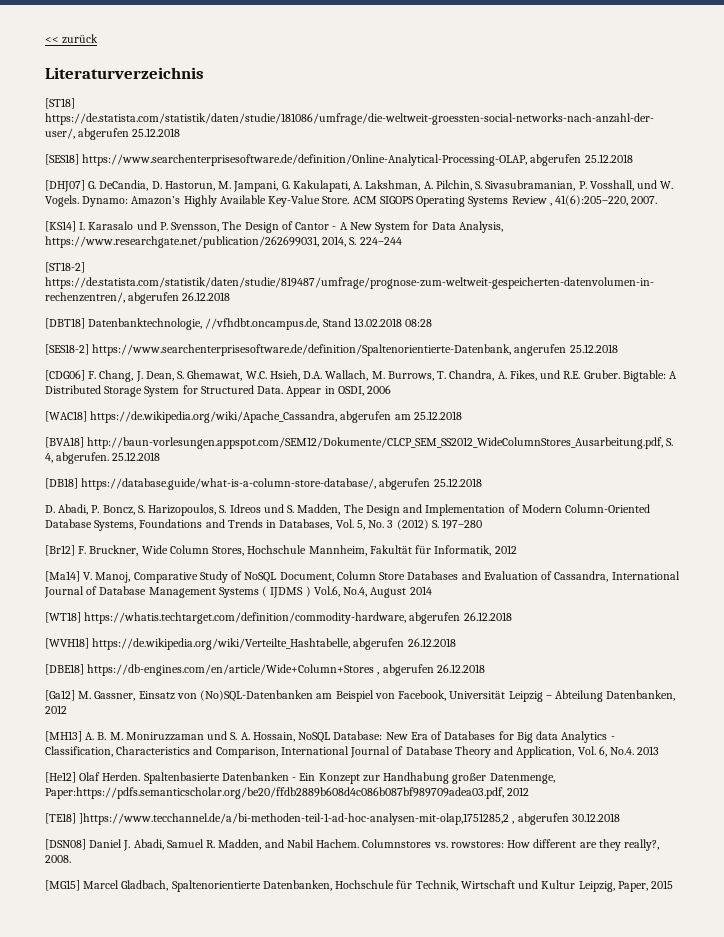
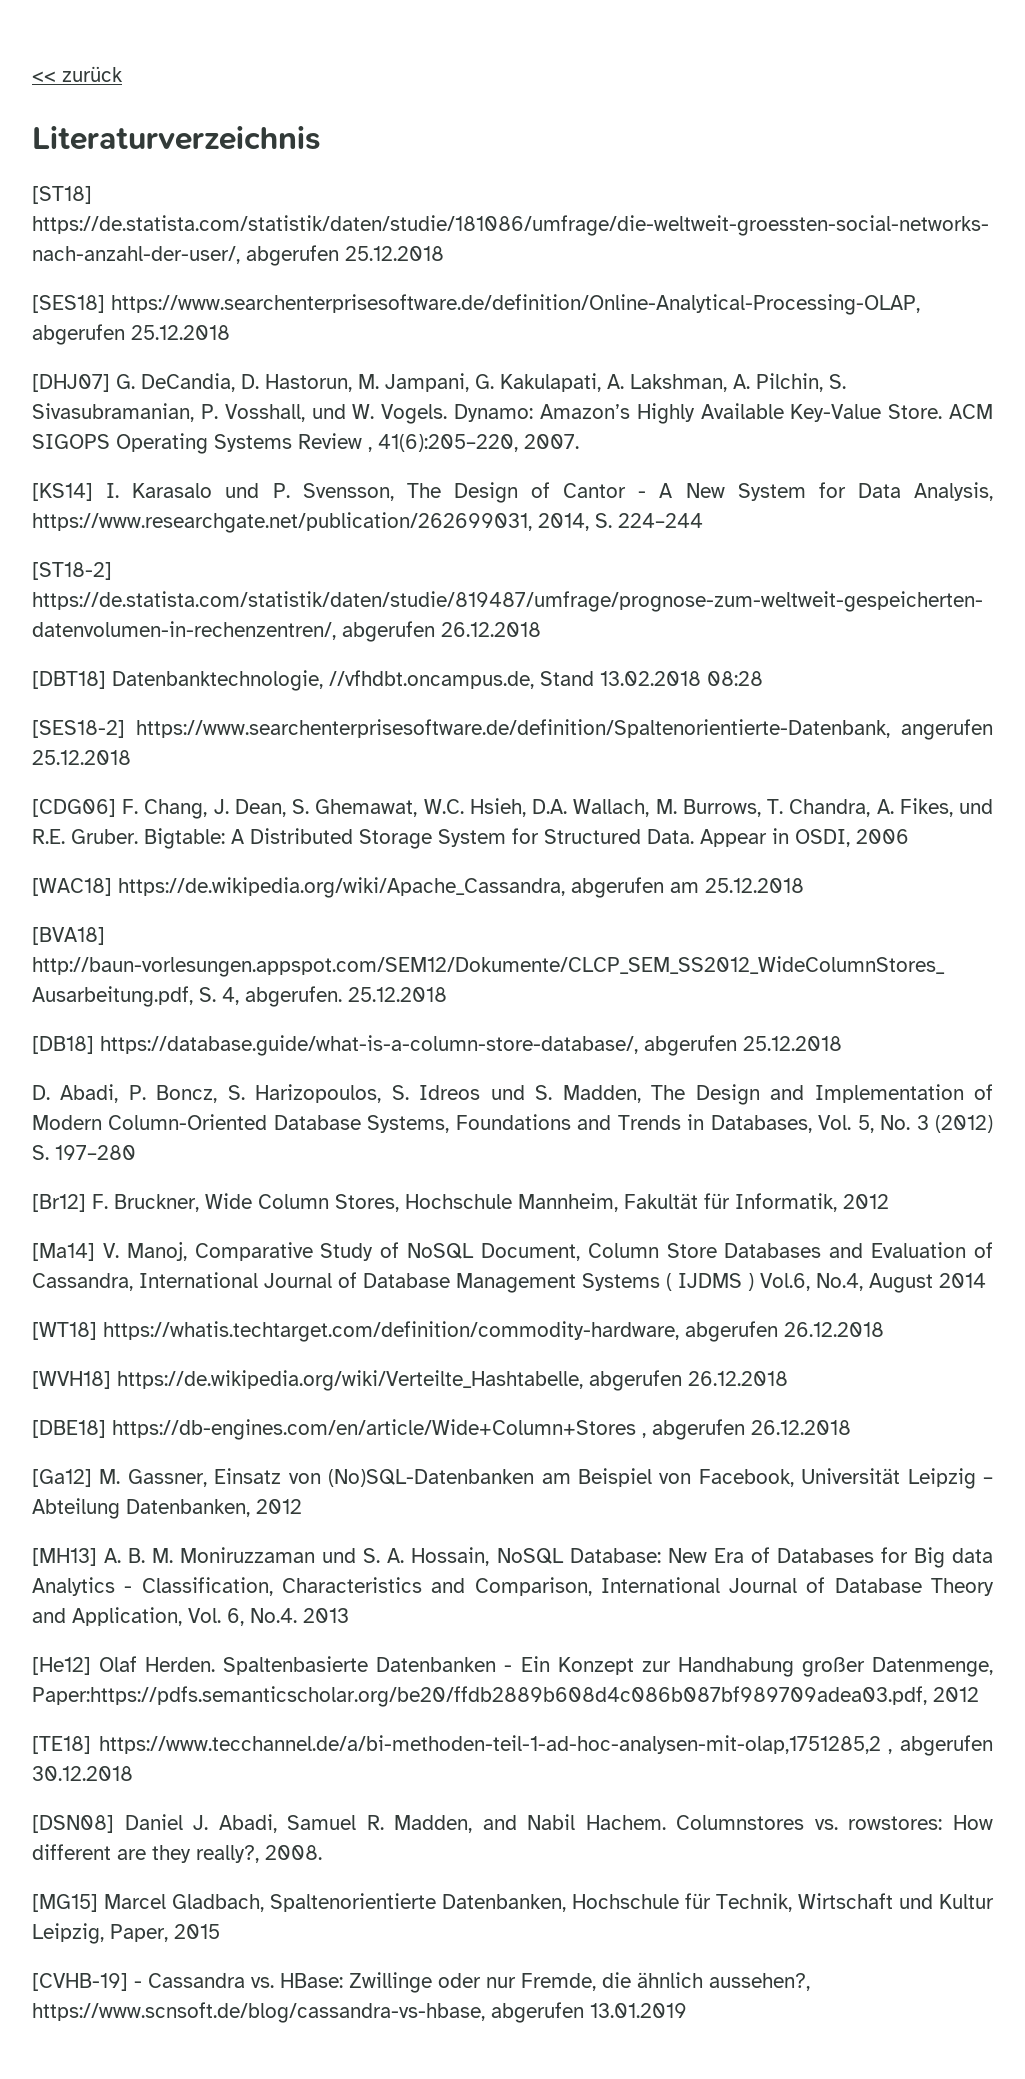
[79,813,510,825] ]https://www.tecchannel.de/a/bi-methoden-teil-1-ad-hoc-analysen-mit-olap,1751285,2 -> [98,1735,881,1754] https://www.tecchannel.de/a/bi-methoden-teil-1-ad-hoc-analysen-mit-olap,1751285,2
(674, 884) none -> [32,1972,810,1993] [32,2002,687,2023] // [CVHB-19] - Cassandra vs. HBase: Zwillinge oder nur Fremde, die ähnlich aussehen?, https://www.scnsoft.de/blog/cassandra-vs-hbase, abgerufen 13.01.2019

